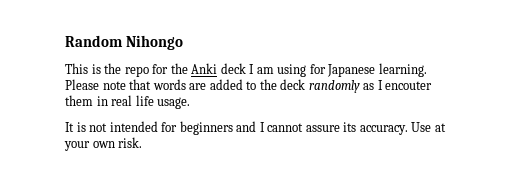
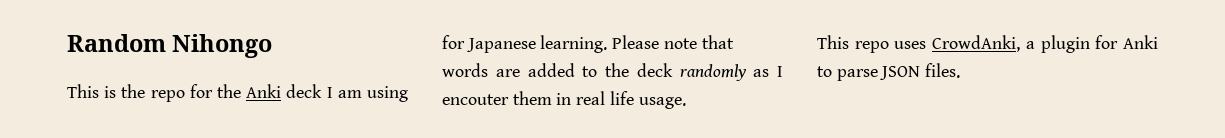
[65,121,446,135] [64,137,143,151] It is not intended for beginners and I cannot assure its accuracy. Use at your own risk. -> [817,35,1158,53] [817,63,961,81] This repo uses CrowdAnki, a plugin for Anki to parse JSON files.

